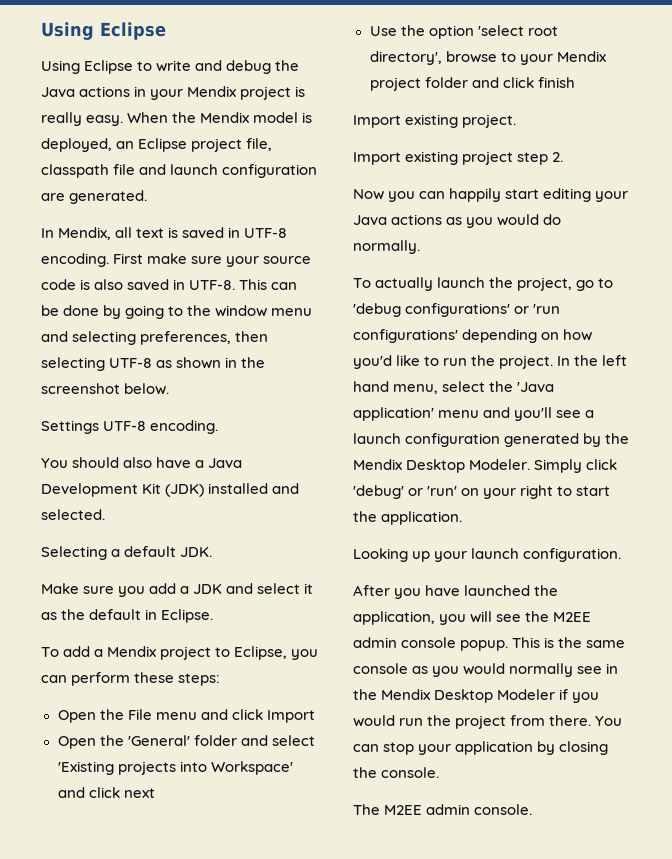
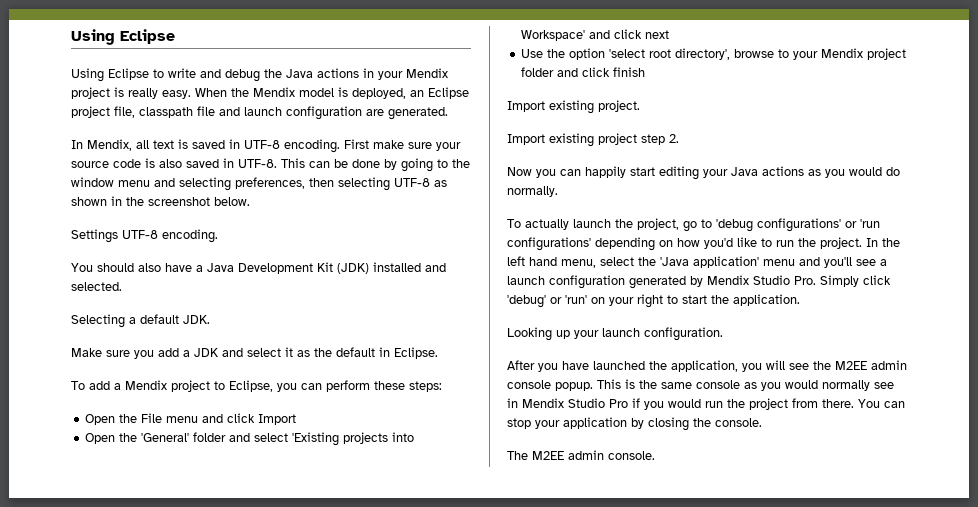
[605,433,630,444] [353,459,531,473] the Mendix Desktop Modeler. -> [707,275,816,285] Mendix Studio Pro.
[353,689,556,703] the Mendix Desktop Modeler -> [522,398,628,408] Mendix Studio Pro

